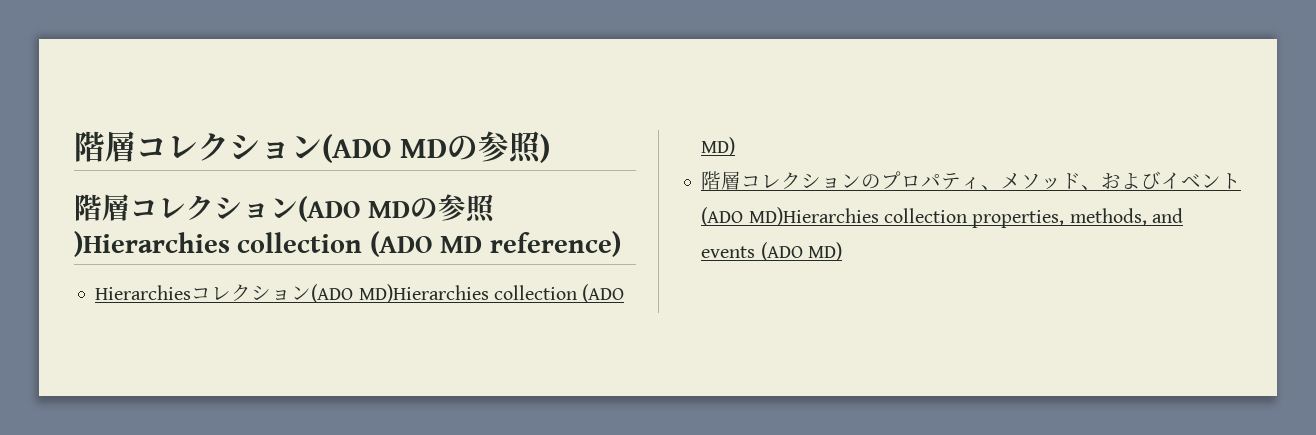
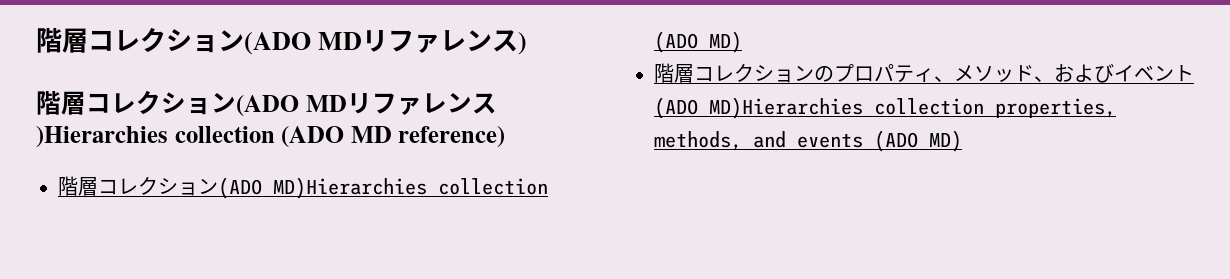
[74,131,543,164] 階層コレクション(ADO MDの参照 -> [36,27,519,55] 階層コレクション(ADO MDリファレンス
[410,194,496,223] の参照 -> [346,93,497,115] リファレンス
[95,285,192,300] Hierarchies -> [58,176,98,196] 階層

